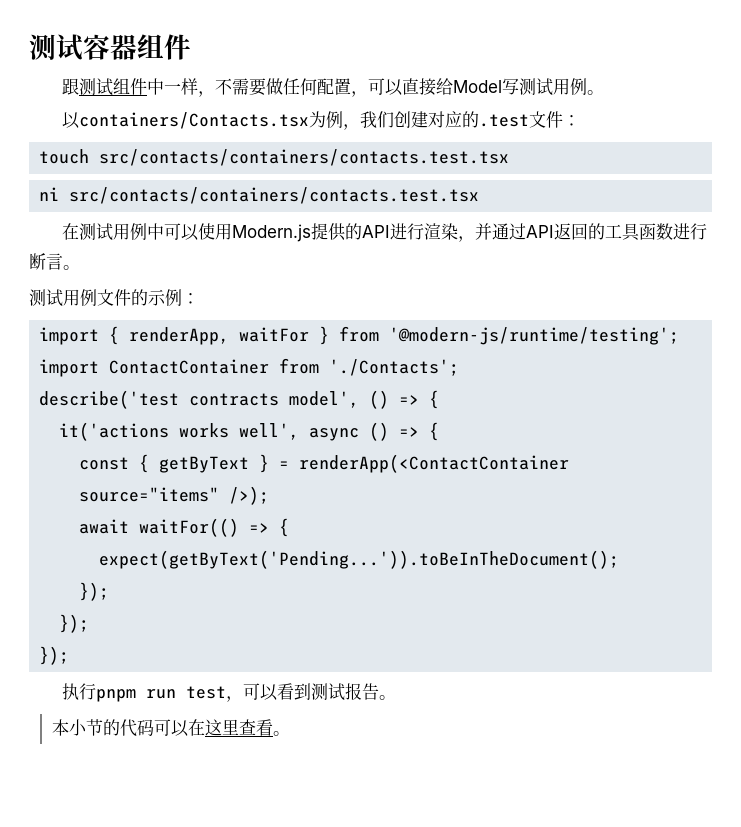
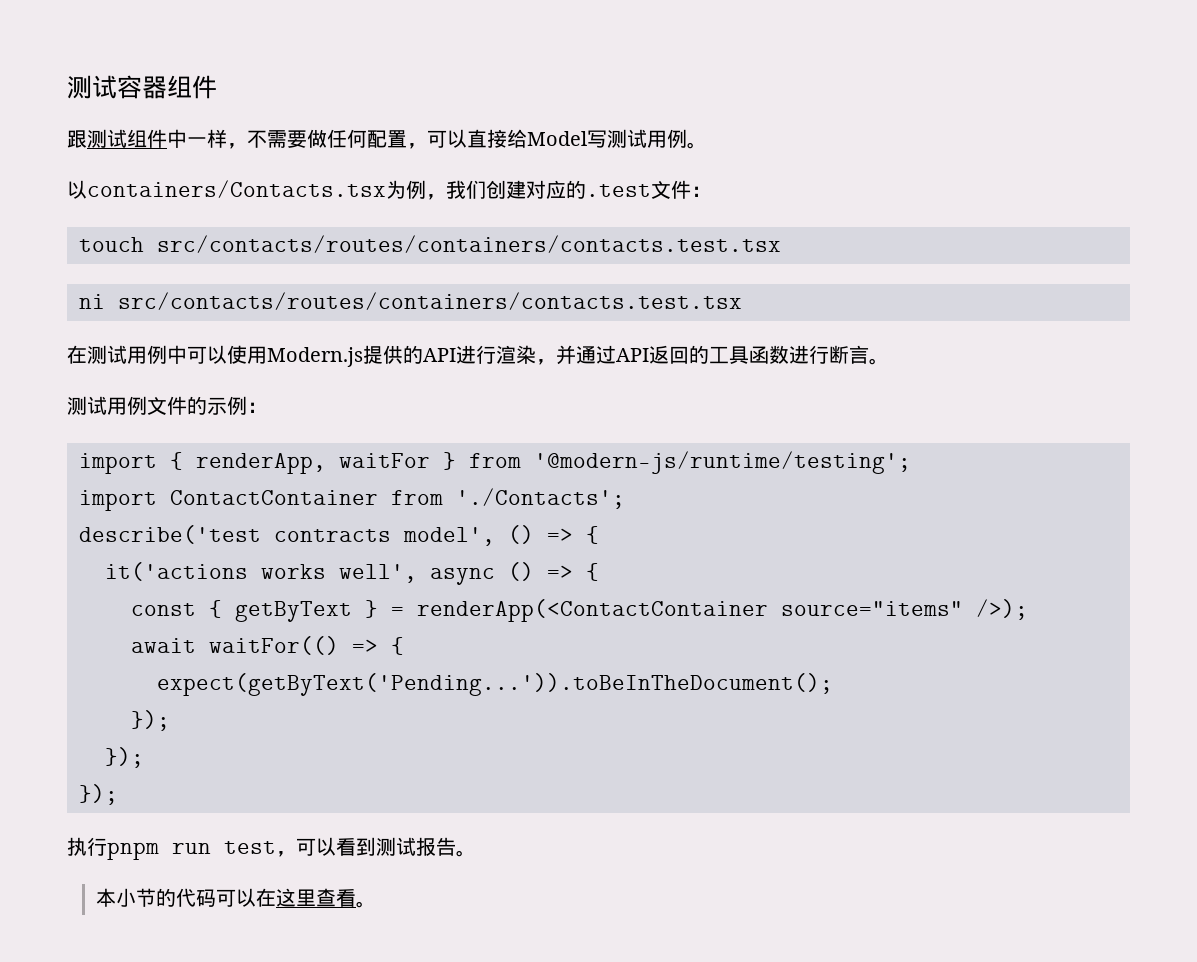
[99,149,510,166] src/contacts/containers/contacts.test.tsx -> [157,235,781,253] src/contacts/routes/containers/contacts.test.tsx
[69,187,480,204] src/contacts/containers/contacts.test.tsx -> [118,292,742,310] src/contacts/routes/containers/contacts.test.tsx

